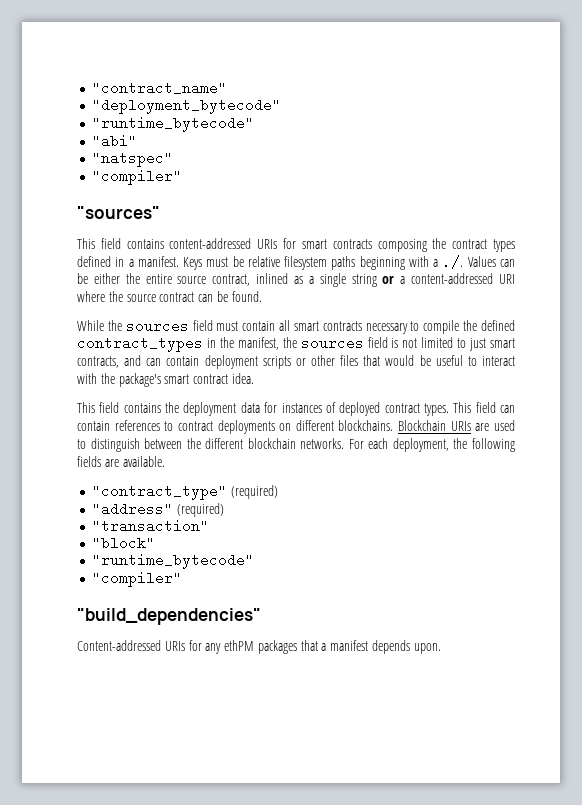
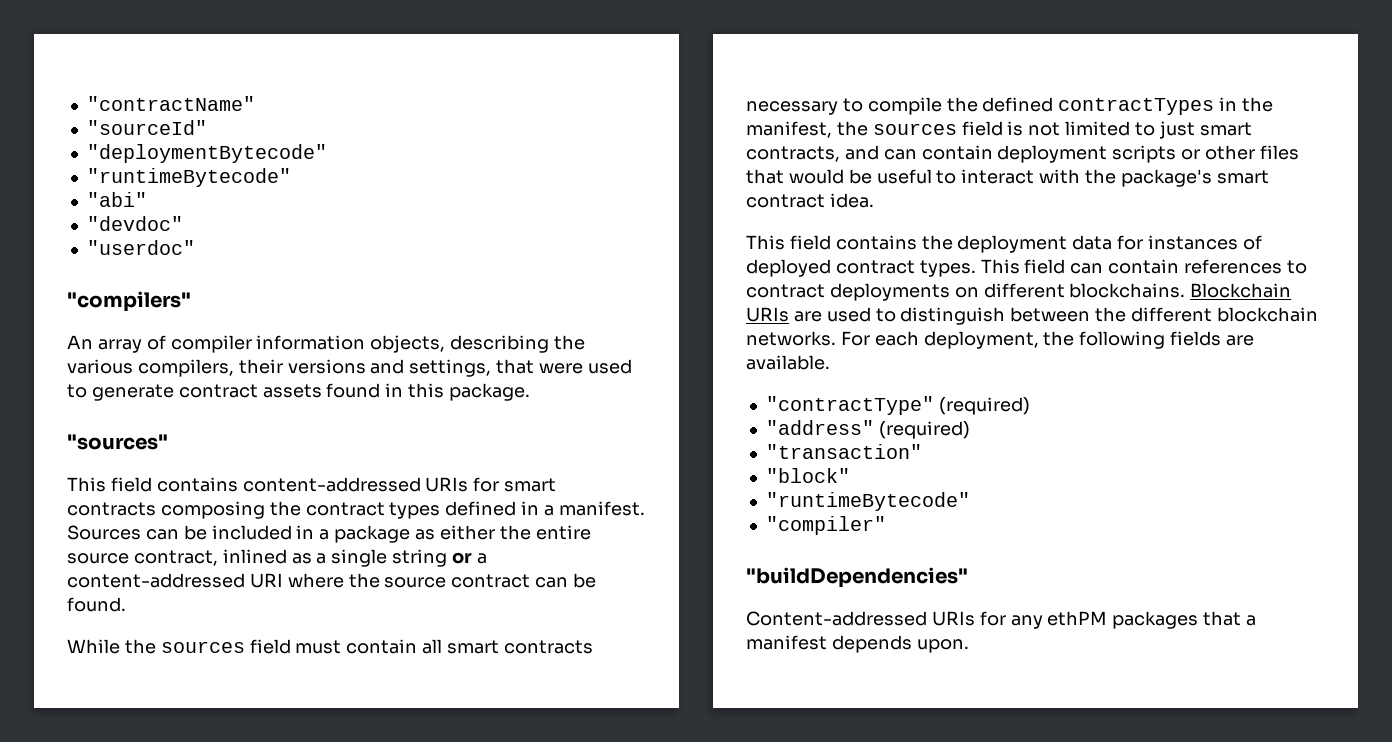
[92,81,228,95] [92,98,282,114] [92,116,255,132] [92,134,138,148] [92,151,174,167] [92,169,183,185] "contract_name" // "deployment_bytecode" // "runtime_bytecode" // "abi" // "natspec" // "compiler" -> [86,96,255,111] [86,120,207,135] [86,144,327,163] [86,168,291,187] [86,192,147,207] [86,216,183,231] [86,240,195,255] [67,291,191,312] [67,335,586,353] [67,359,632,377] [67,383,531,401] "contractName" // "sourceId" // "deploymentBytecode" // "runtimeBytecode" // "abi" // "devdoc" // "userdoc" // "compilers" // An array of compiler information objects, describing the various compilers, their versions and settings, that were used to generate contract assets found in this package.
[183,255,515,270] [77,273,88,284] Keys must be relative filesystem paths beginning with a ./. Values can be -> [67,525,436,543] Sources can be included in a package as
[77,336,203,352] contract_types -> [1058,98,1215,115] contractTypes
[92,484,228,500] "contract_type" -> [765,396,934,415] "contractType"
[92,553,255,569] [92,571,183,587] [77,608,261,625] "runtime_bytecode" // "compiler" // "build_dependencies" -> [765,492,970,511] [765,516,886,535] [746,567,968,588] "runtimeBytecode" // "compiler" // "buildDependencies"

